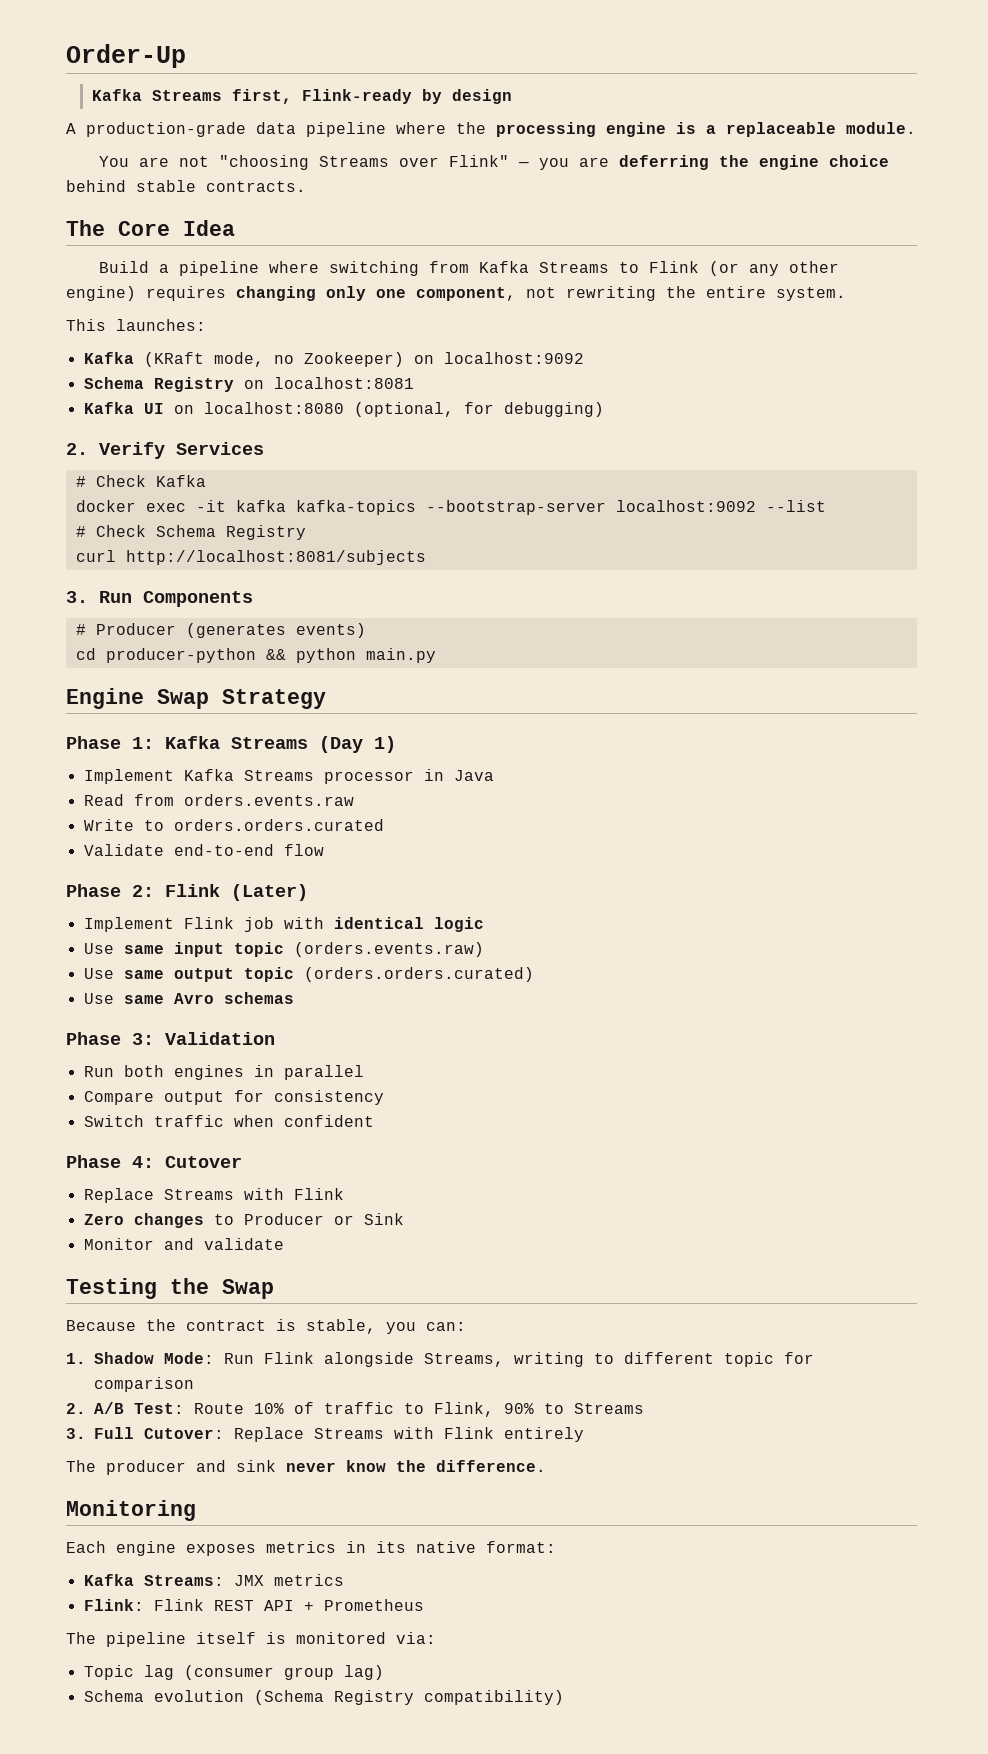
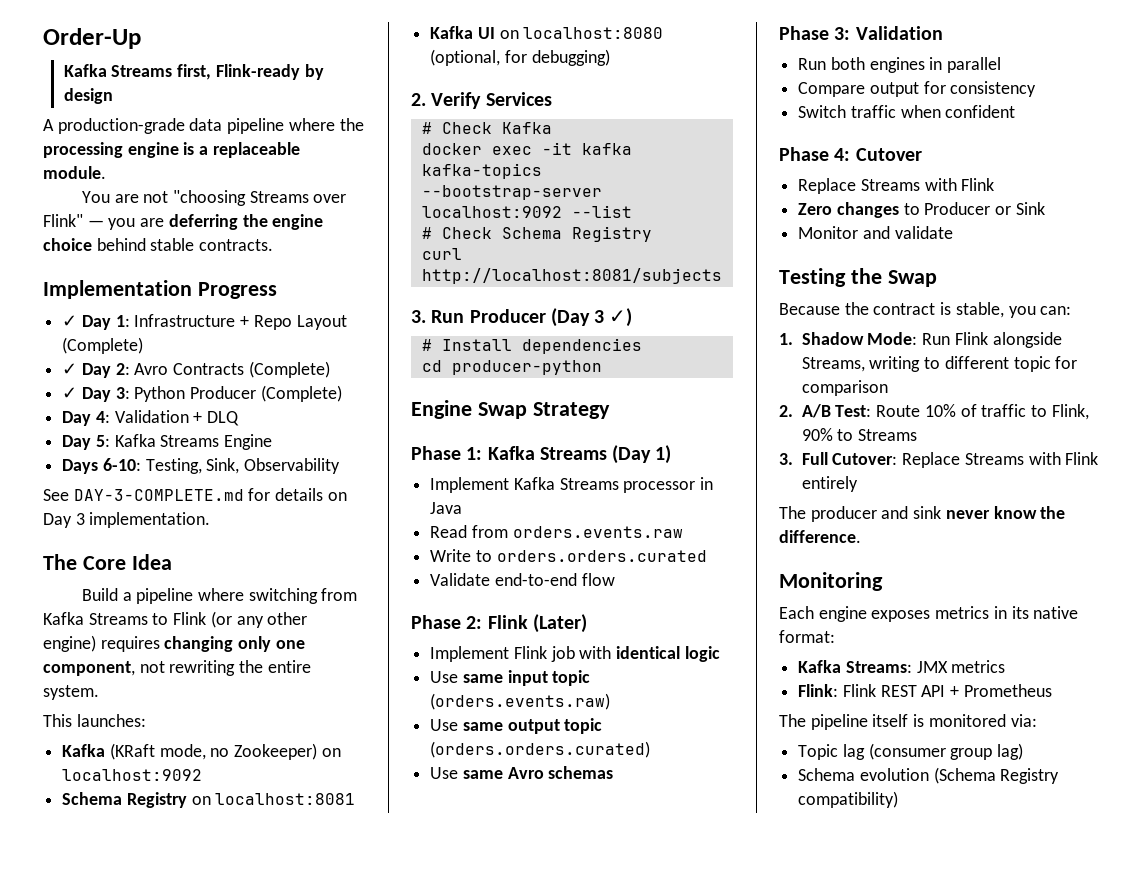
(306, 186) none -> [43,280,277,299] [62,314,347,330] [62,337,144,354] [62,361,330,378] [62,385,342,402] [62,410,240,426] [62,434,273,450] [62,458,341,474] [43,488,347,501] [43,512,211,528] // Implementation Progress // ✓ Day 1: Infrastructure + Repo Layout (Complete) // ✓ Day 2: Avro Contracts (Complete) // ✓ Day 3: Python Producer (Complete) // Day 4: Validation + DLQ // Day 5: Kafka Streams Engine // Days 6-10: Testing, Sink, Observability // See DAY-3-COMPLETE.md for details on Day 3 implementation.
[143,591,253,607] [75,623,366,638] Components // # Producer (generates events) -> [469,308,633,327] [421,338,642,354] Producer (Day 3 ✓) // # Install dependencies
[265,648,436,663] && python main.py -> (602, 367) none

